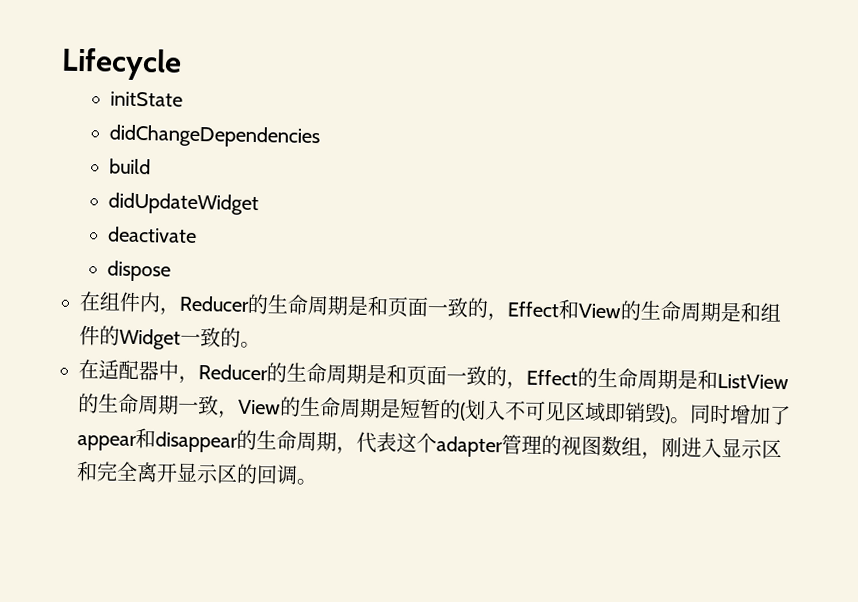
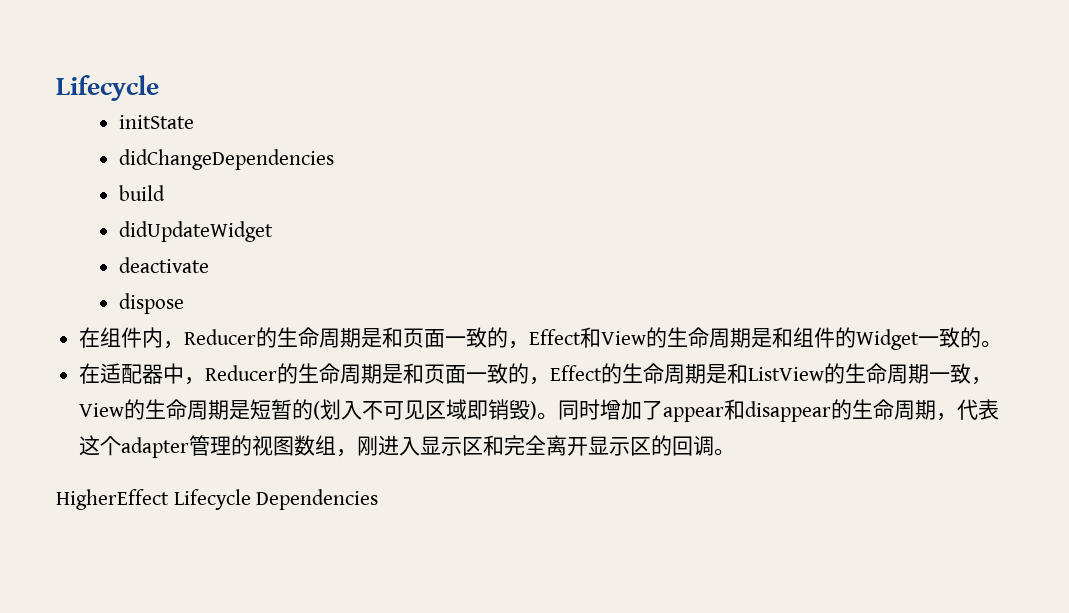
(317, 482) none -> [56,489,379,510] // HigherEffect Lifecycle Dependencies

